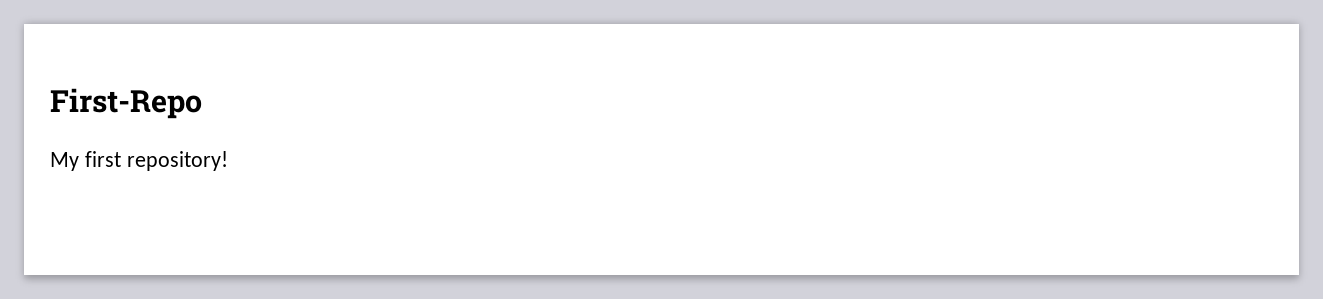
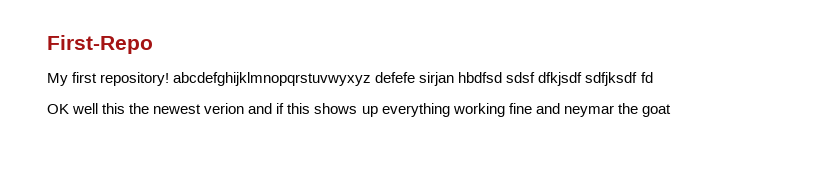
(228, 161) none -> [173,72,653,86] [47,103,671,117] abcdefghijklmnopqrstuvwyxyz defefe sirjan hbdfsd sdsf dfkjsdf sdfjksdf fd // OK well this the newest verion and if this shows up everything working fine and neymar the goat

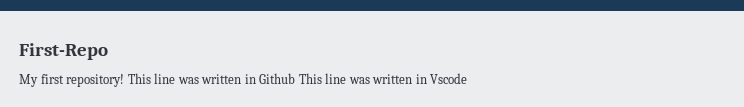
[173,72,653,86] [47,103,671,117] abcdefghijklmnopqrstuvwyxyz defefe sirjan hbdfsd sdsf dfkjsdf sdfjksdf fd // OK well this the newest verion and if this shows up everything working fine and neymar the goat -> [127,73,468,84] This line was written in Github This line was written in Vscode

